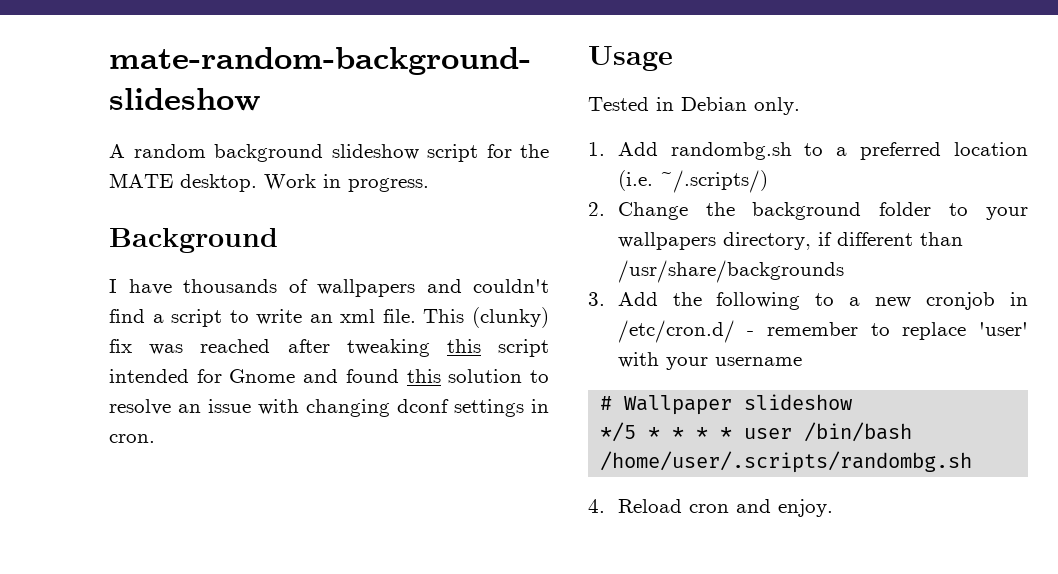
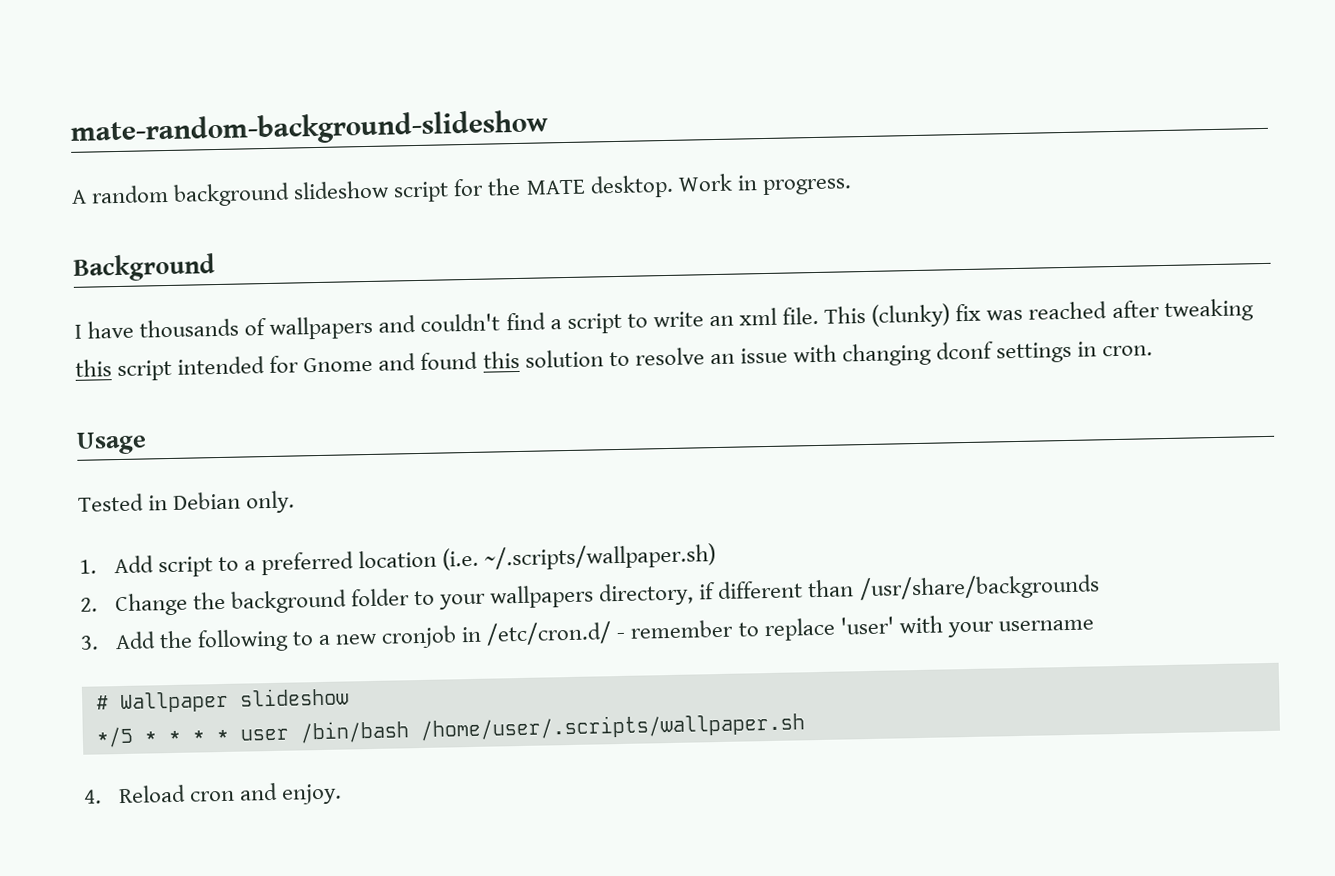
[670,142,792,160] randombg.sh -> [157,556,213,578] script
[659,170,768,193] ~/.scripts/) -> [484,543,717,571] ~/.scripts/wallpaper.sh)
[600,451,973,473] /home/user/.scripts/randombg.sh -> [419,712,805,742] /home/user/.scripts/wallpaper.sh

